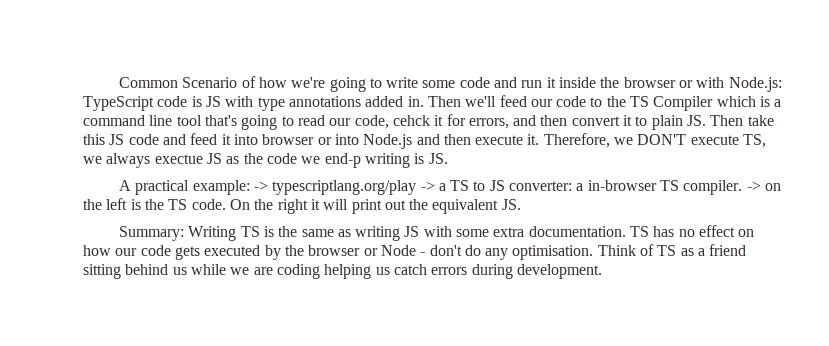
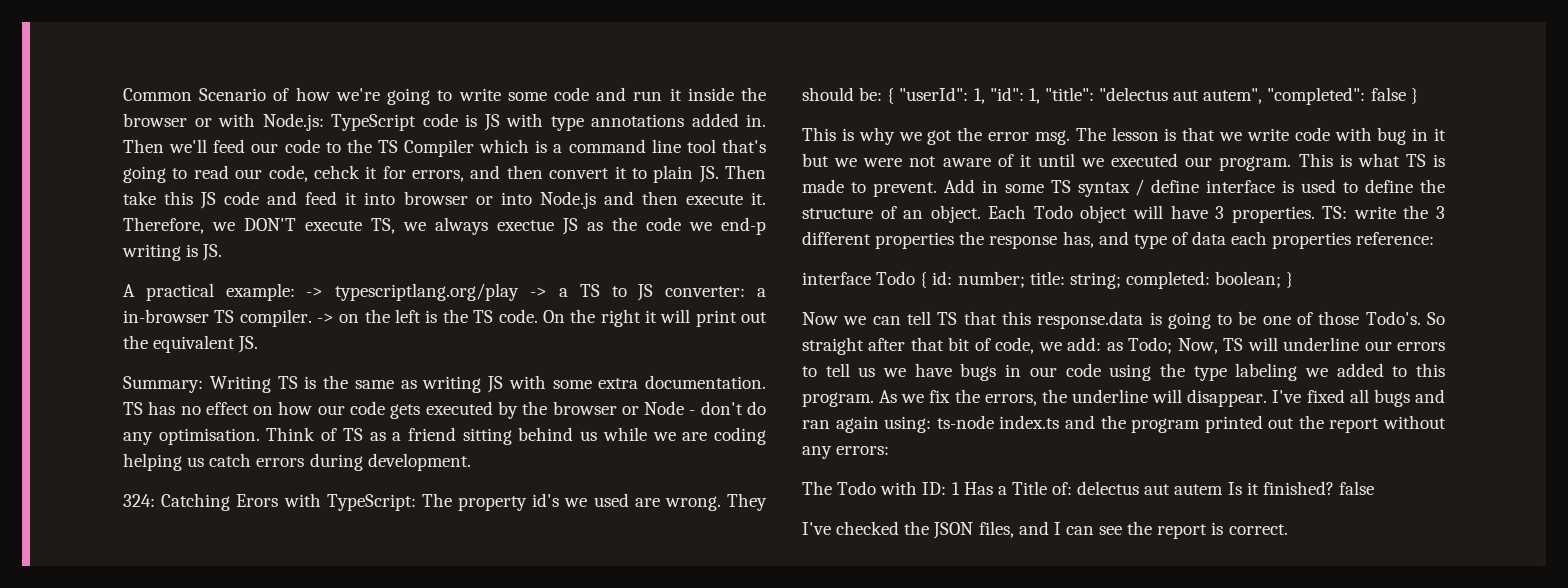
(602, 271) none -> [123,493,767,511] [802,87,1418,105] [802,127,1446,145] [802,153,1445,171] [802,179,1445,197] [802,205,1445,223] [802,231,1435,249] [802,271,1294,289] [802,311,1445,329] [802,337,1445,355] [802,363,1445,381] [802,389,1445,407] [802,415,1446,433] [802,446,890,459] [802,481,1374,495] [802,521,1288,539] // 324: Catching Erors with TypeScript: The property id's we used are wrong. They should be: { "userId": 1, "id": 1, "title": "delectus aut autem", "completed": false } // This is why we got the error msg. The lesson is that we write code with bug in it but we were not aware of it until we executed our program. This is what TS is made to prevent. Add in some TS syntax / define interface is used to define the structure of an object. Each Todo object will have 3 properties. TS: write the 3 different properties the response has, and type of data each properties reference: // interface Todo { id: number; title: string; completed: boolean; } // Now we can tell TS that this response.data is going to be one of those Todo's. So straight after that bit of code, we add: as Todo; Now, TS will underline our errors to tell us we have bugs in our code using the type labeling we added to this program. As we fix the errors, the underline will disappear. I've fixed all bugs and ran again using: ts-node index.ts and the program printed out the report without any errors: // The Todo with ID: 1 Has a Title of: delectus aut autem Is it finished? false // I've checked the JSON files, and I can see the report is correct.

